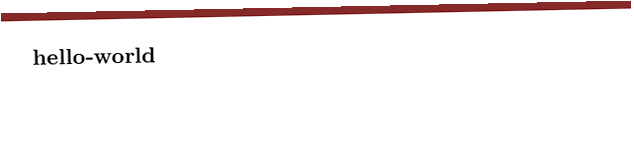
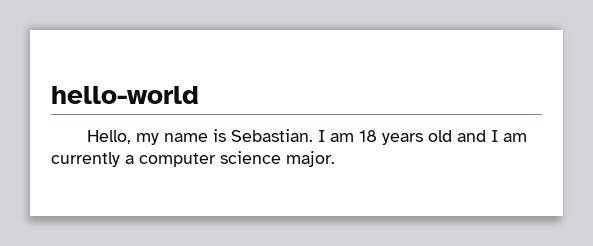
(156, 56) none -> [87,129,528,145] [51,151,335,167] // Hello, my name is Sebastian. I am 18 years old and I am currently a computer science major.

